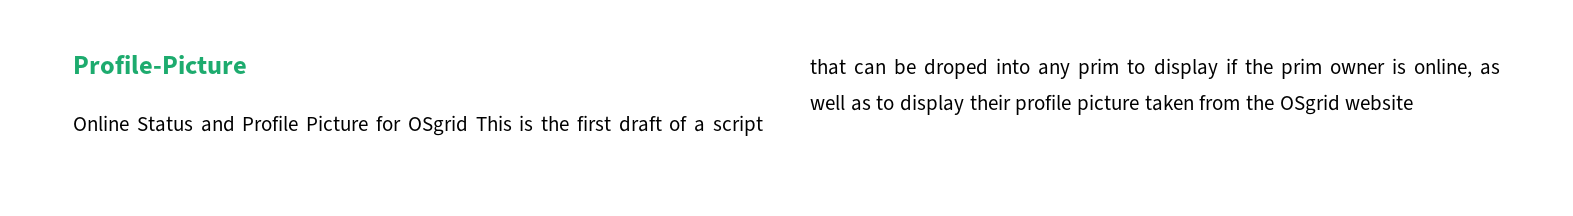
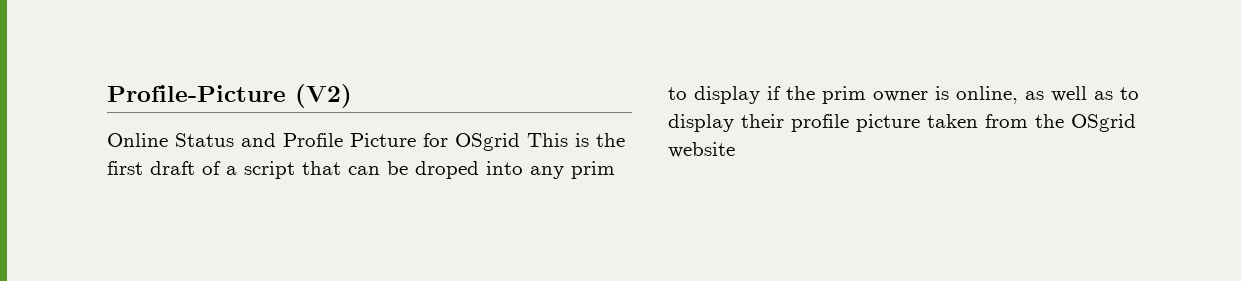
(247, 64) none -> [295,84,352,108] (V2)

